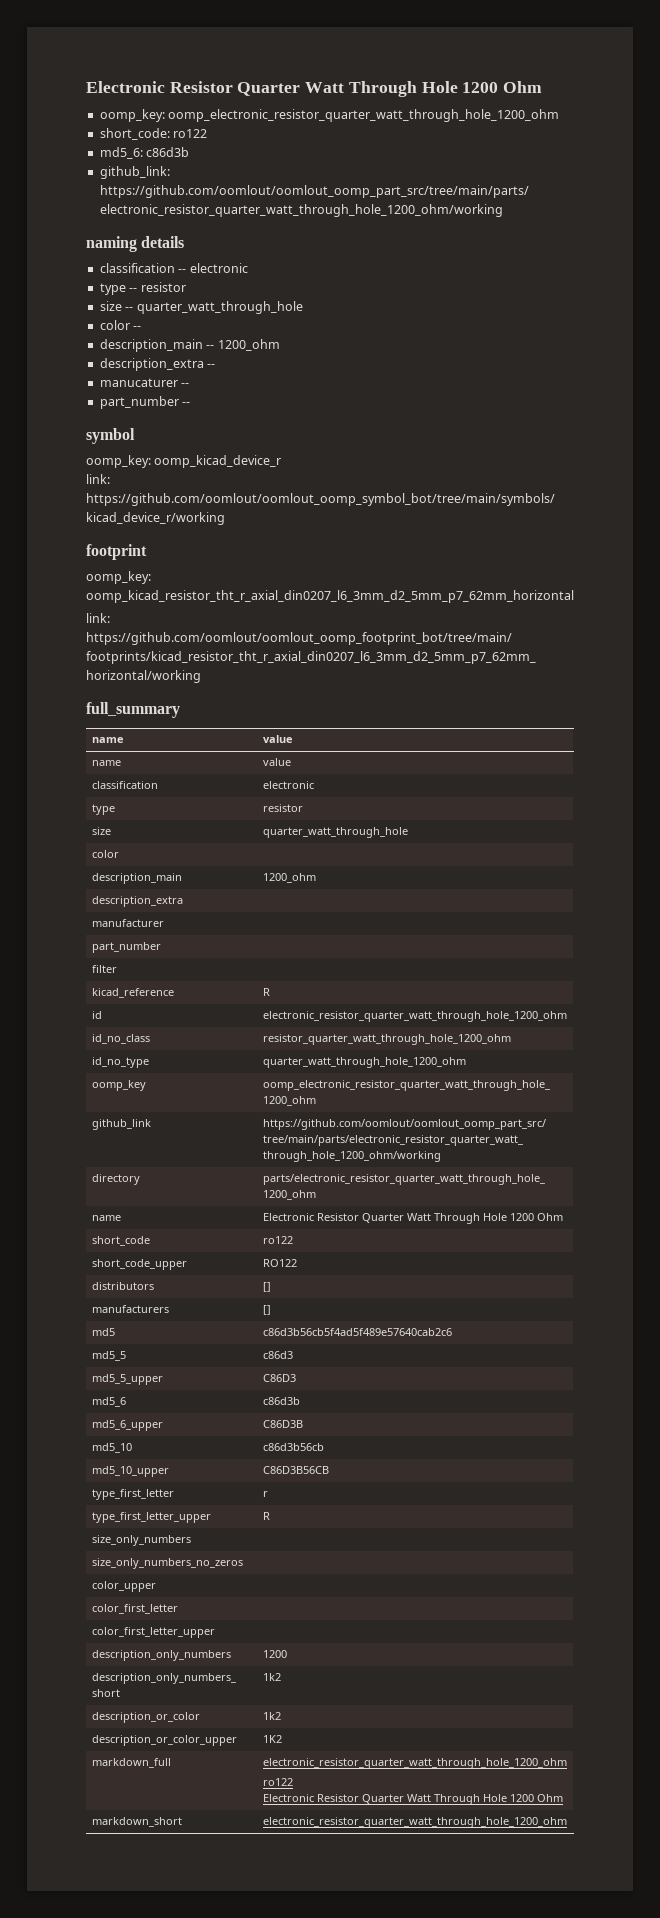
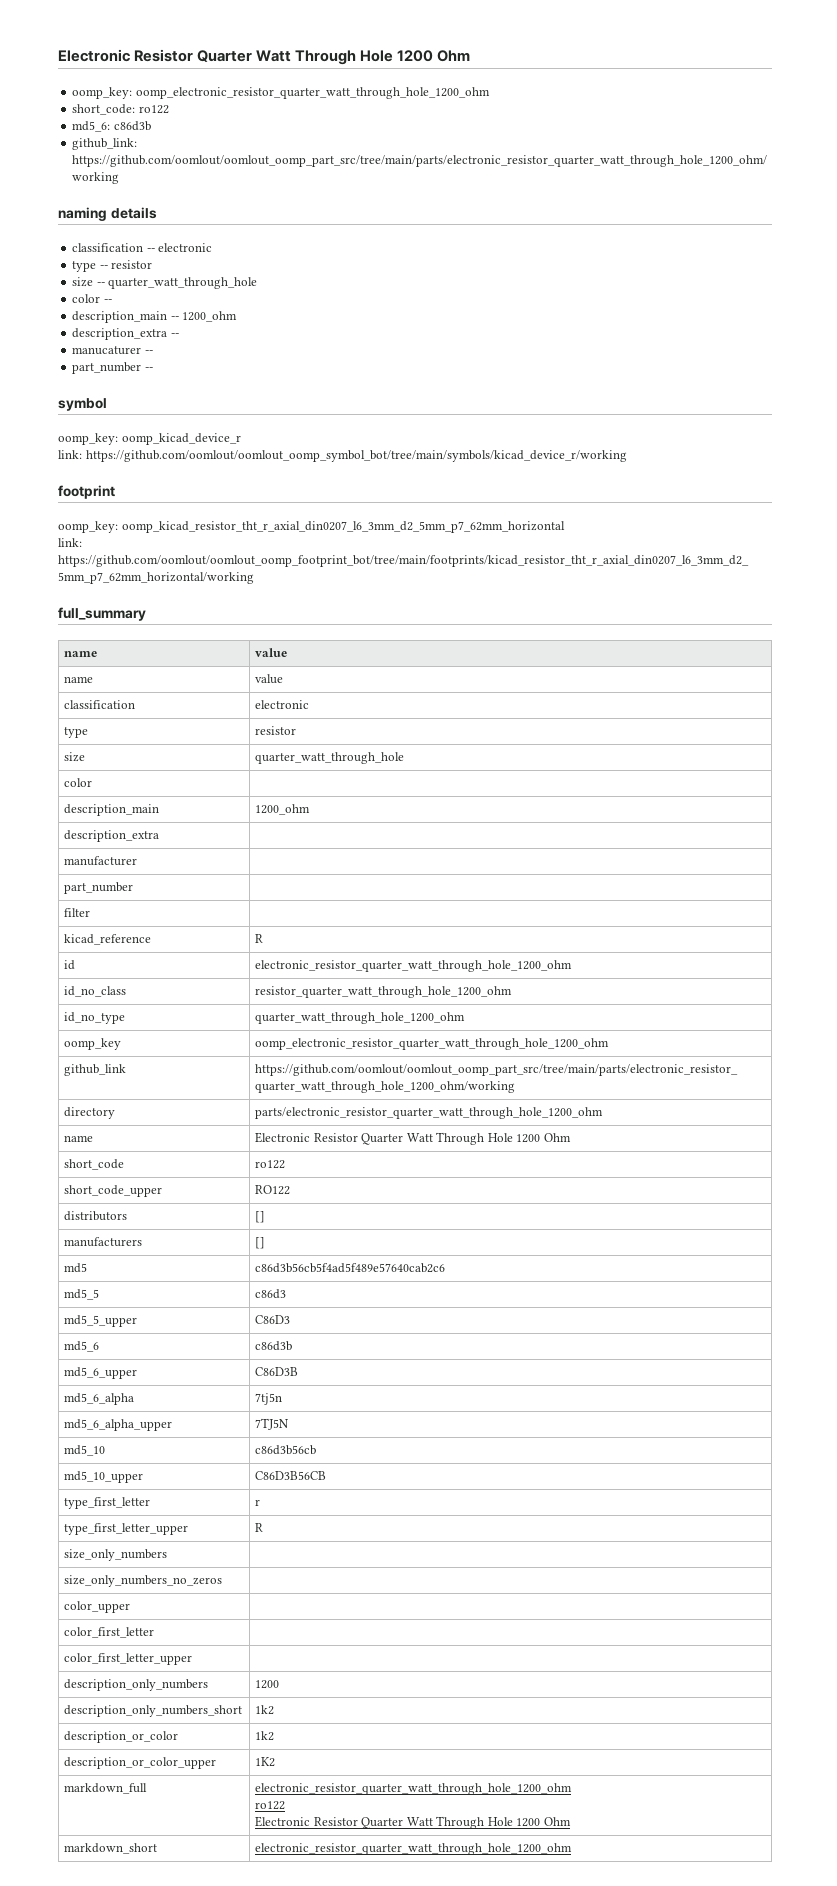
(303, 1424) none -> [64,1393,135,1405] [255,1393,283,1405] [64,1419,173,1431] [255,1418,290,1430] // md5_6_alpha | 7tj5n // md5_6_alpha_upper | 7TJ5N

